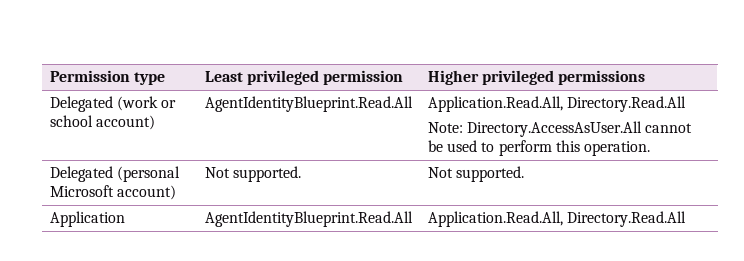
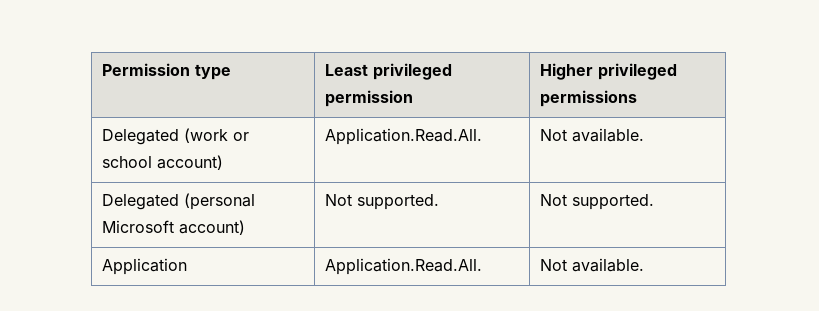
[204,96,413,112] [427,96,686,112] [427,121,693,137] [427,140,651,156] AgentIdentityBlueprint.Read.All | Application.Read.All, Directory.Read.All // Note: Directory.AccessAsUser.All cannot be used to perform this operation. -> [325,128,483,145] [540,128,645,142] Application.Read.All. | Not available.
[204,211,413,227] [427,211,686,227] AgentIdentityBlueprint.Read.All | Application.Read.All, Directory.Read.All -> [325,258,483,275] [540,258,645,272] Application.Read.All. | Not available.

